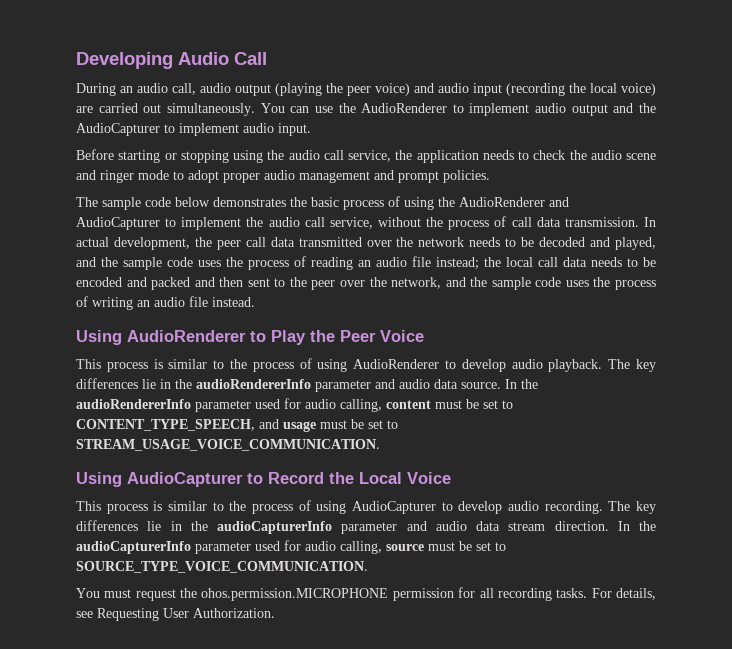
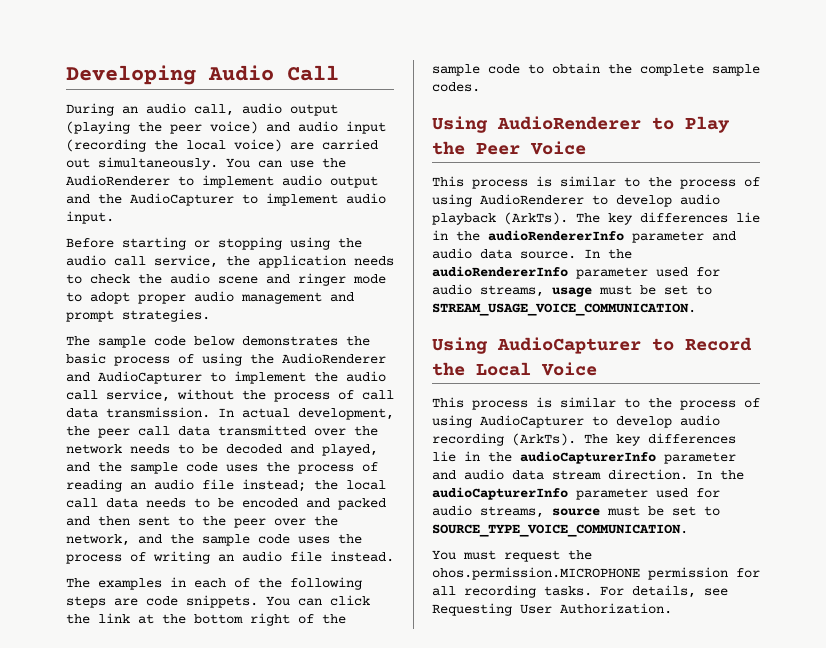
[443,170,490,183] policies. -> [122,309,210,322] strategies.
(255, 302) none -> [66,577,362,590] [66,595,370,608] [66,613,346,626] [432,63,760,76] [432,82,480,92] // The examples in each of the following steps are code snippets. You can click the link at the bottom right of the sample code to obtain the complete sample codes.
[548,359,603,372] playback. -> [432,212,568,225] playback (ArkTs).
[340,399,513,412] [76,419,279,431] calling, content must be set to CONTENT_TYPE_SPEECH, and -> [480,285,544,297] streams,
[544,501,603,514] recording. -> [432,433,576,446] recording (ArkTs).
[340,541,382,554] calling, -> [480,506,544,518] streams,

